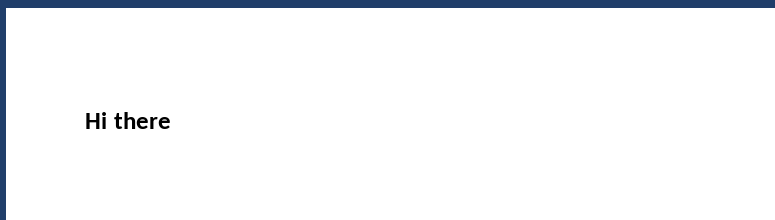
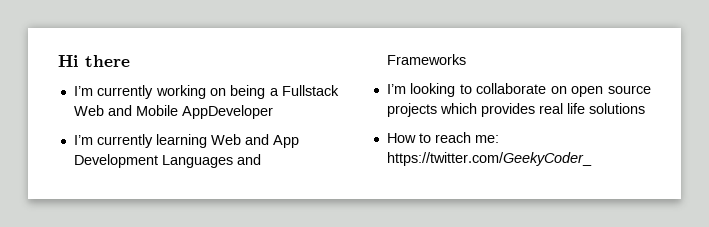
(171, 120) none -> [73,85,339,99] [73,105,273,119] [73,134,299,148] [73,154,261,168] [386,54,466,65] [386,83,651,97] [386,103,645,117] [386,132,499,143] [386,152,592,166] // I’m currently working on being a Fullstack Web and Mobile AppDeveloper // I’m currently learning Web and App Development Languages and Frameworks // I’m looking to collaborate on open source projects which provides real life solutions // How to reach me: https://twitter.com/GeekyCoder_

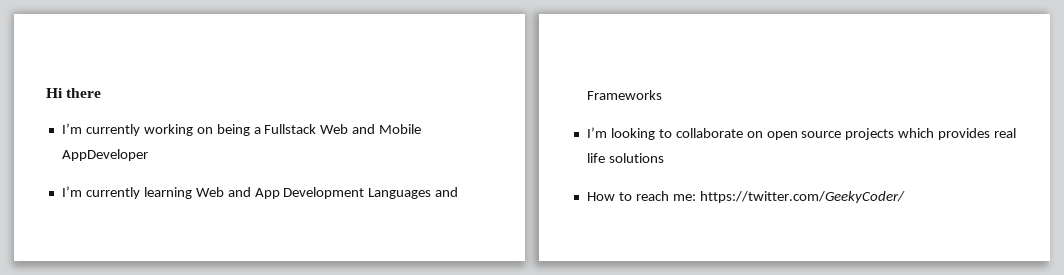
[386,152,592,166] https://twitter.com/GeekyCoder_ -> [699,191,905,203] https://twitter.com/GeekyCoder/

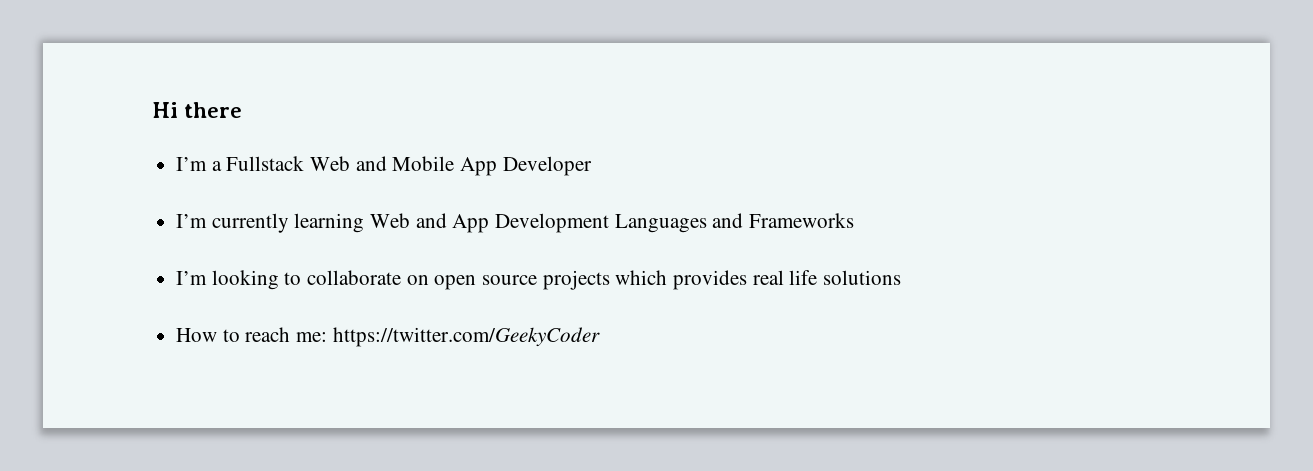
[85,124,250,136] currently working on being -> (208, 164) none
[61,149,148,161] AppDeveloper -> [460,156,592,176] App Developer
[699,191,905,203] https://twitter.com/GeekyCoder/ -> [332,327,600,347] https://twitter.com/GeekyCoder

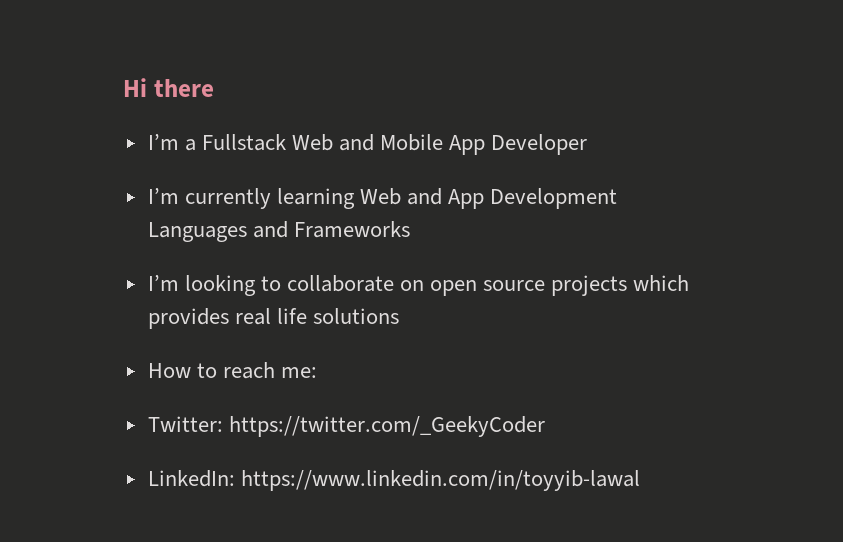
[332,327,600,347] https://twitter.com/GeekyCoder -> [147,416,545,437] [147,470,640,491] // Twitter: https://twitter.com/_GeekyCoder // LinkedIn: https://www.linkedin.com/in/toyyib-lawal

